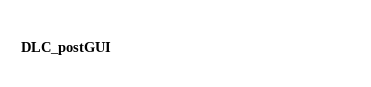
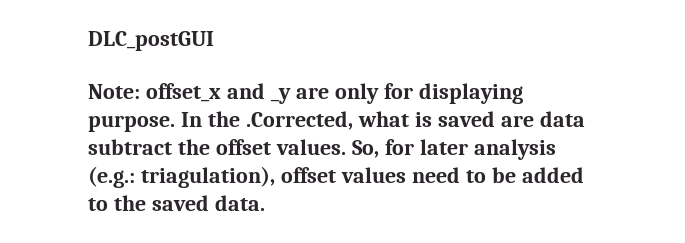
(111, 48) none -> [88,83,523,104] [88,111,585,132] [88,139,556,160] [88,166,584,188] [88,195,265,211] // Note: offset_x and _y are only for displaying purpose. In the .Corrected, what is saved are data subtract the offset values. So, for later analysis (e.g.: triagulation), offset values need to be added to the saved data.

